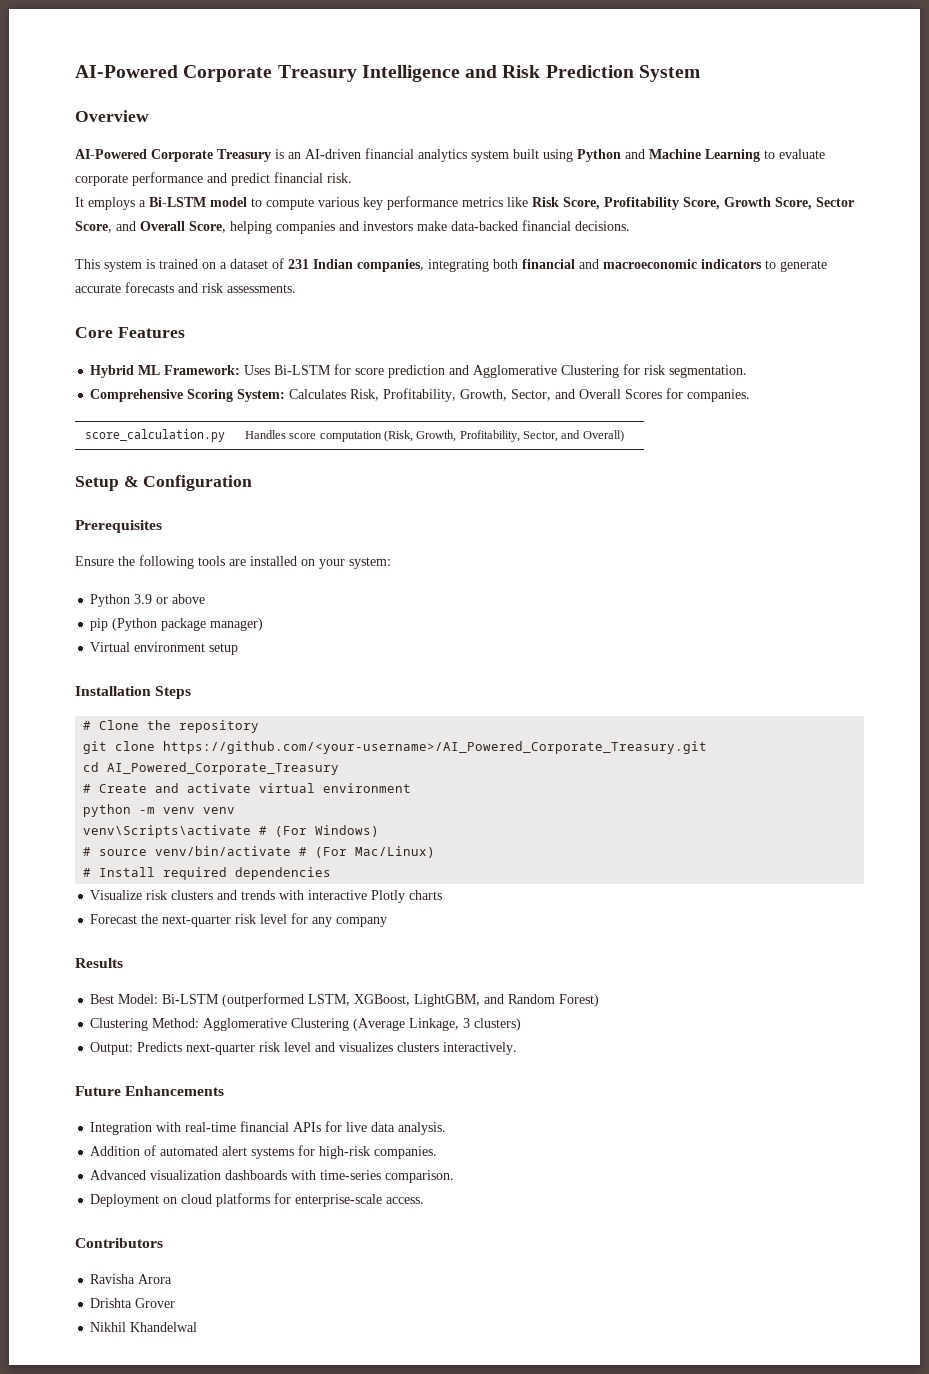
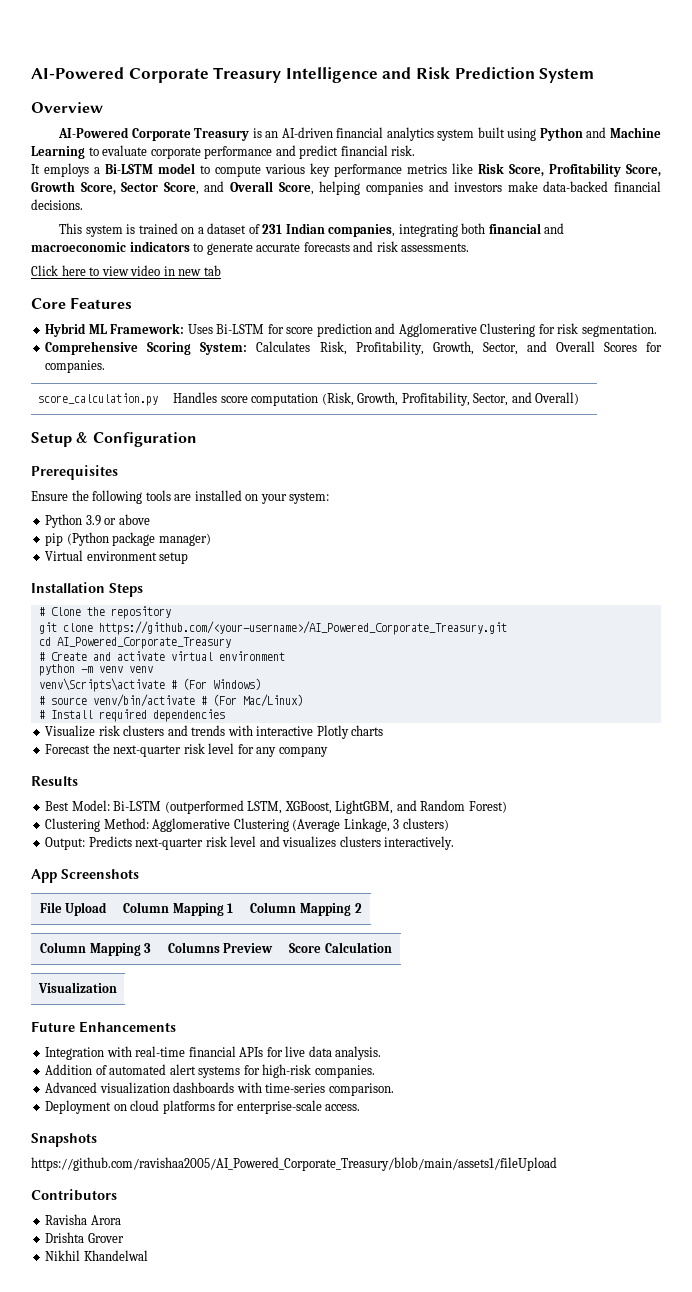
(296, 288) none -> [31,265,221,276] // Click here to view video in new tab
(518, 1048) none -> [31,869,139,883] [39,902,108,916] [122,902,234,916] [250,902,362,916] [39,942,152,956] [167,942,274,953] [289,942,392,953] [38,982,117,993] // App Screenshots // File Upload | Column Mapping 1 | Column Mapping 2 // Column Mapping 3 | Columns Preview | Score Calculation // Visualization
(425, 1200) none -> [31,1133,97,1147] [31,1157,557,1171] // Snapshots // https://github.com/ravishaa2005/AI_Powered_Corporate_Treasury/blob/main/assets1/fileUpload

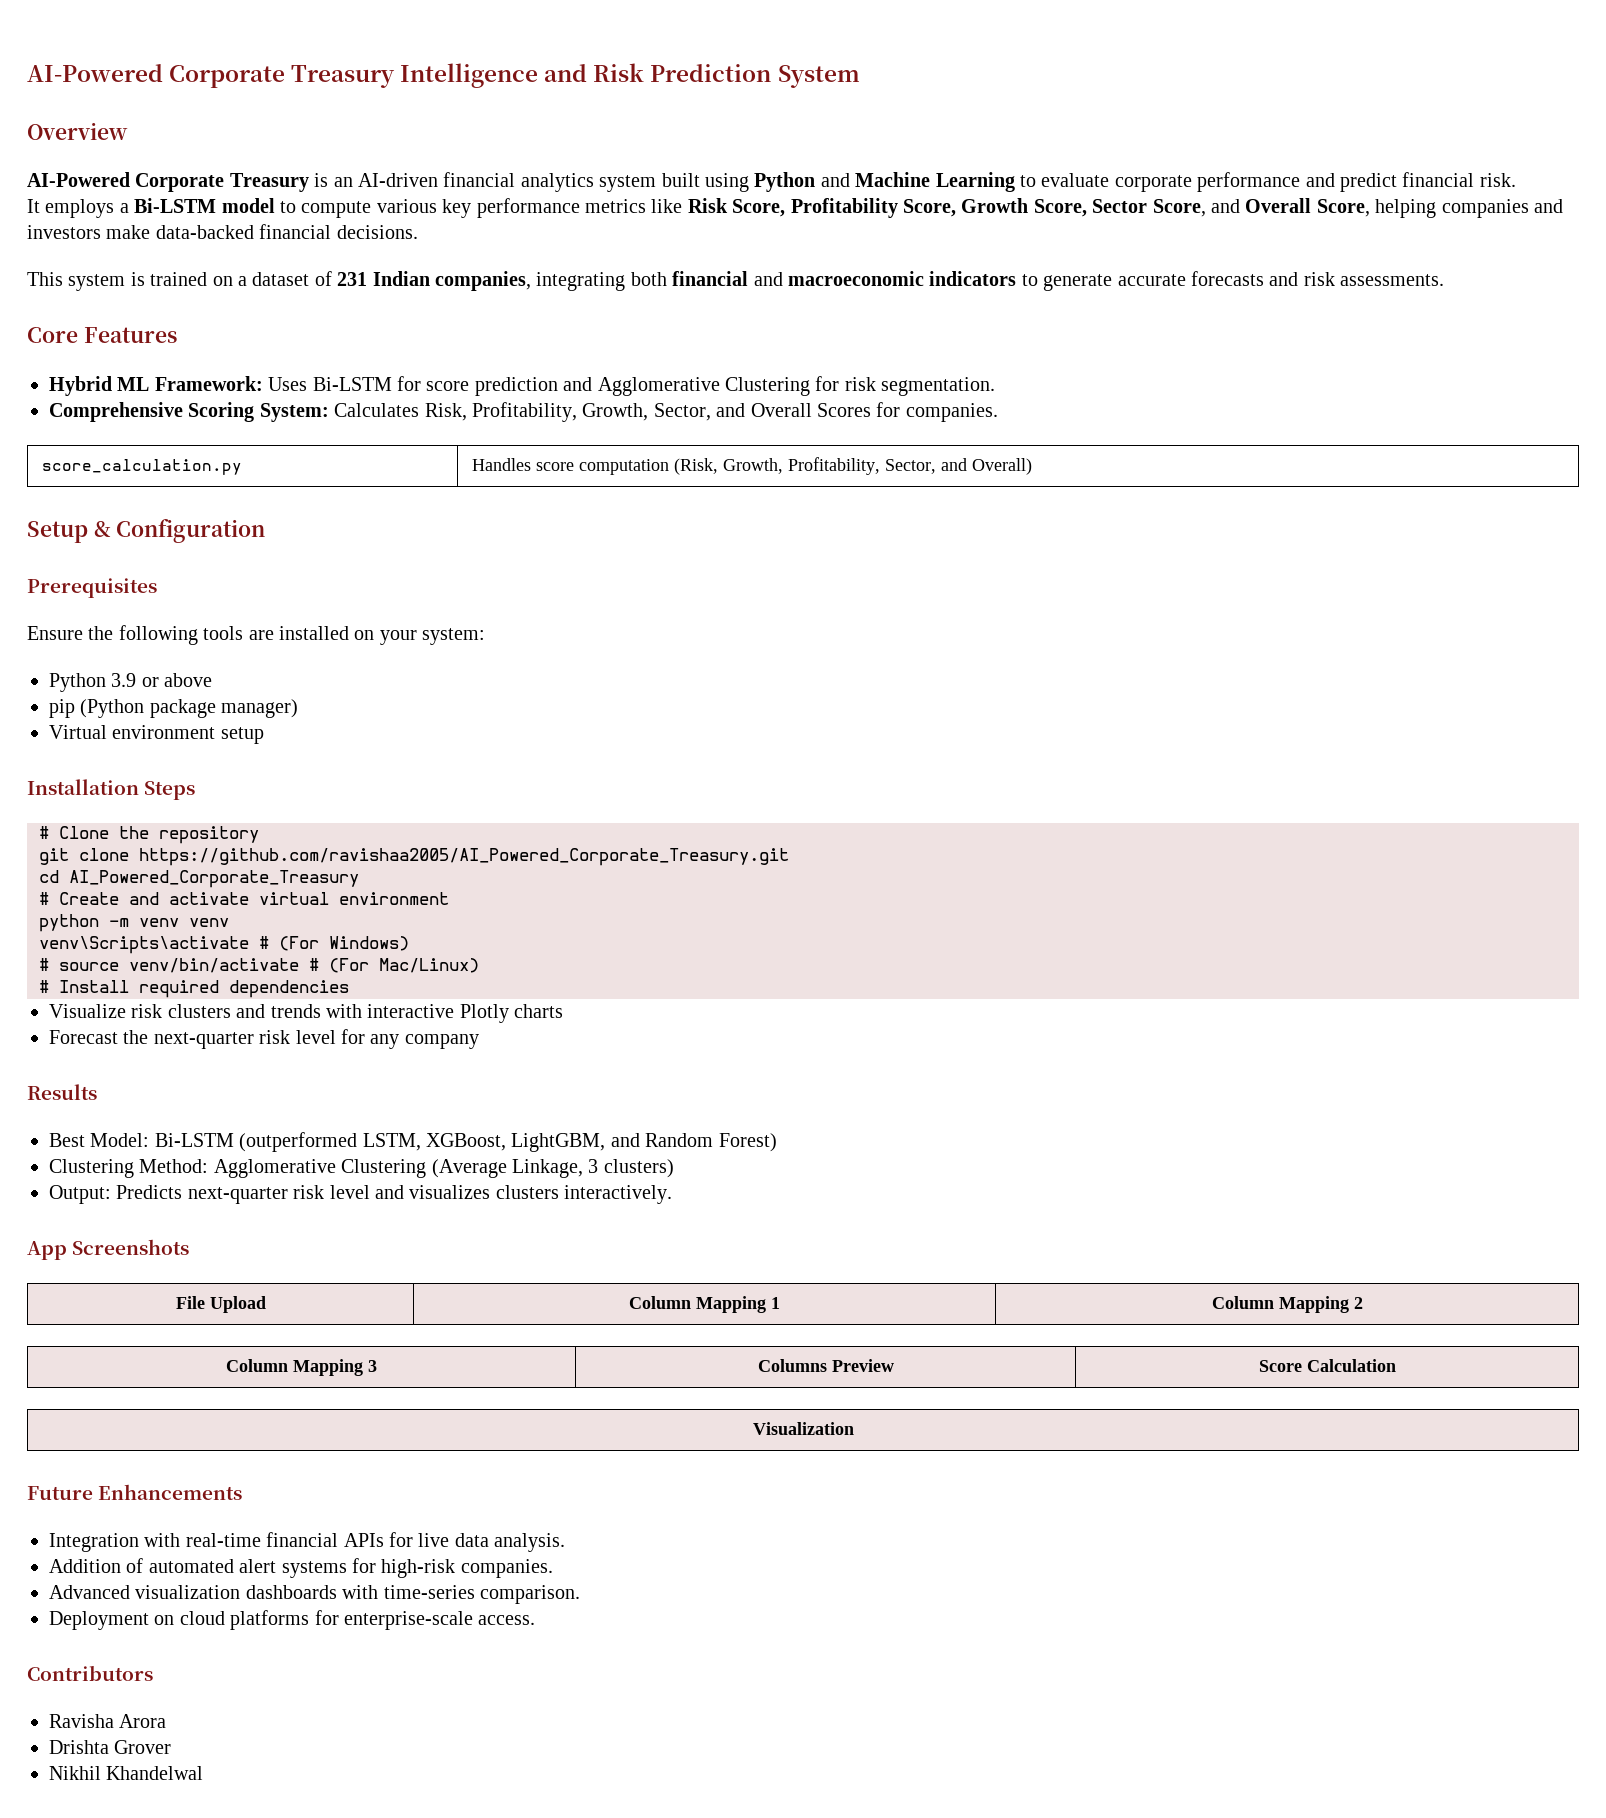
[31,265,221,276] // Click here to view video in new tab -> (1445, 280) none
[98,621,507,635] https://github.com/<your-username>/AI_Powered_Corporate_Treasury.git -> [139,848,789,866] https://github.com/ravishaa2005/AI_Powered_Corporate_Treasury.git
[31,1133,97,1147] [31,1157,557,1171] // Snapshots // https://github.com/ravishaa2005/AI_Powered_Corporate_Treasury/blob/main/assets1/fileUpload -> (536, 1620) none

